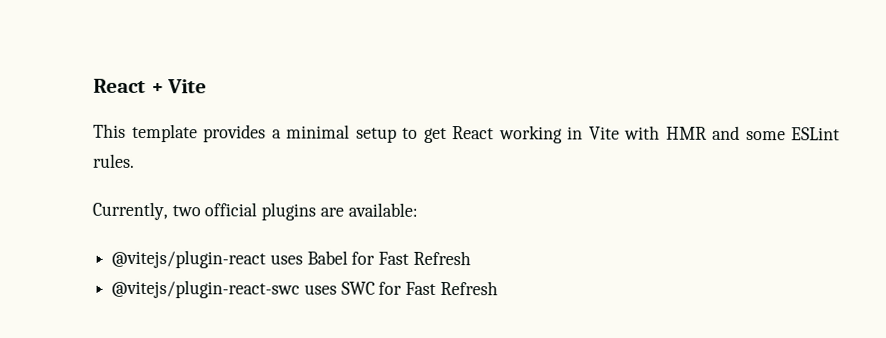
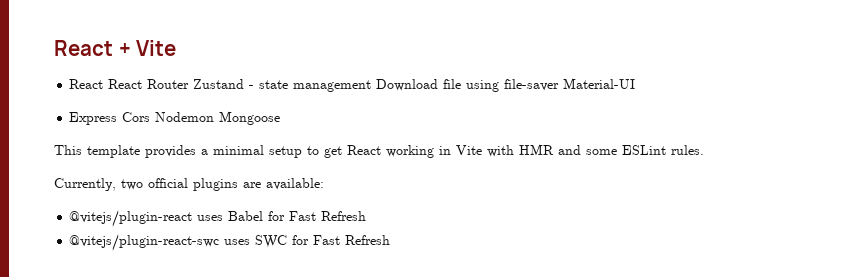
(208, 86) none -> [69,78,636,92] [69,111,281,125] // React React Router Zustand - state management Download file using file-saver Material-UI // Express Cors Nodemon Mongoose

